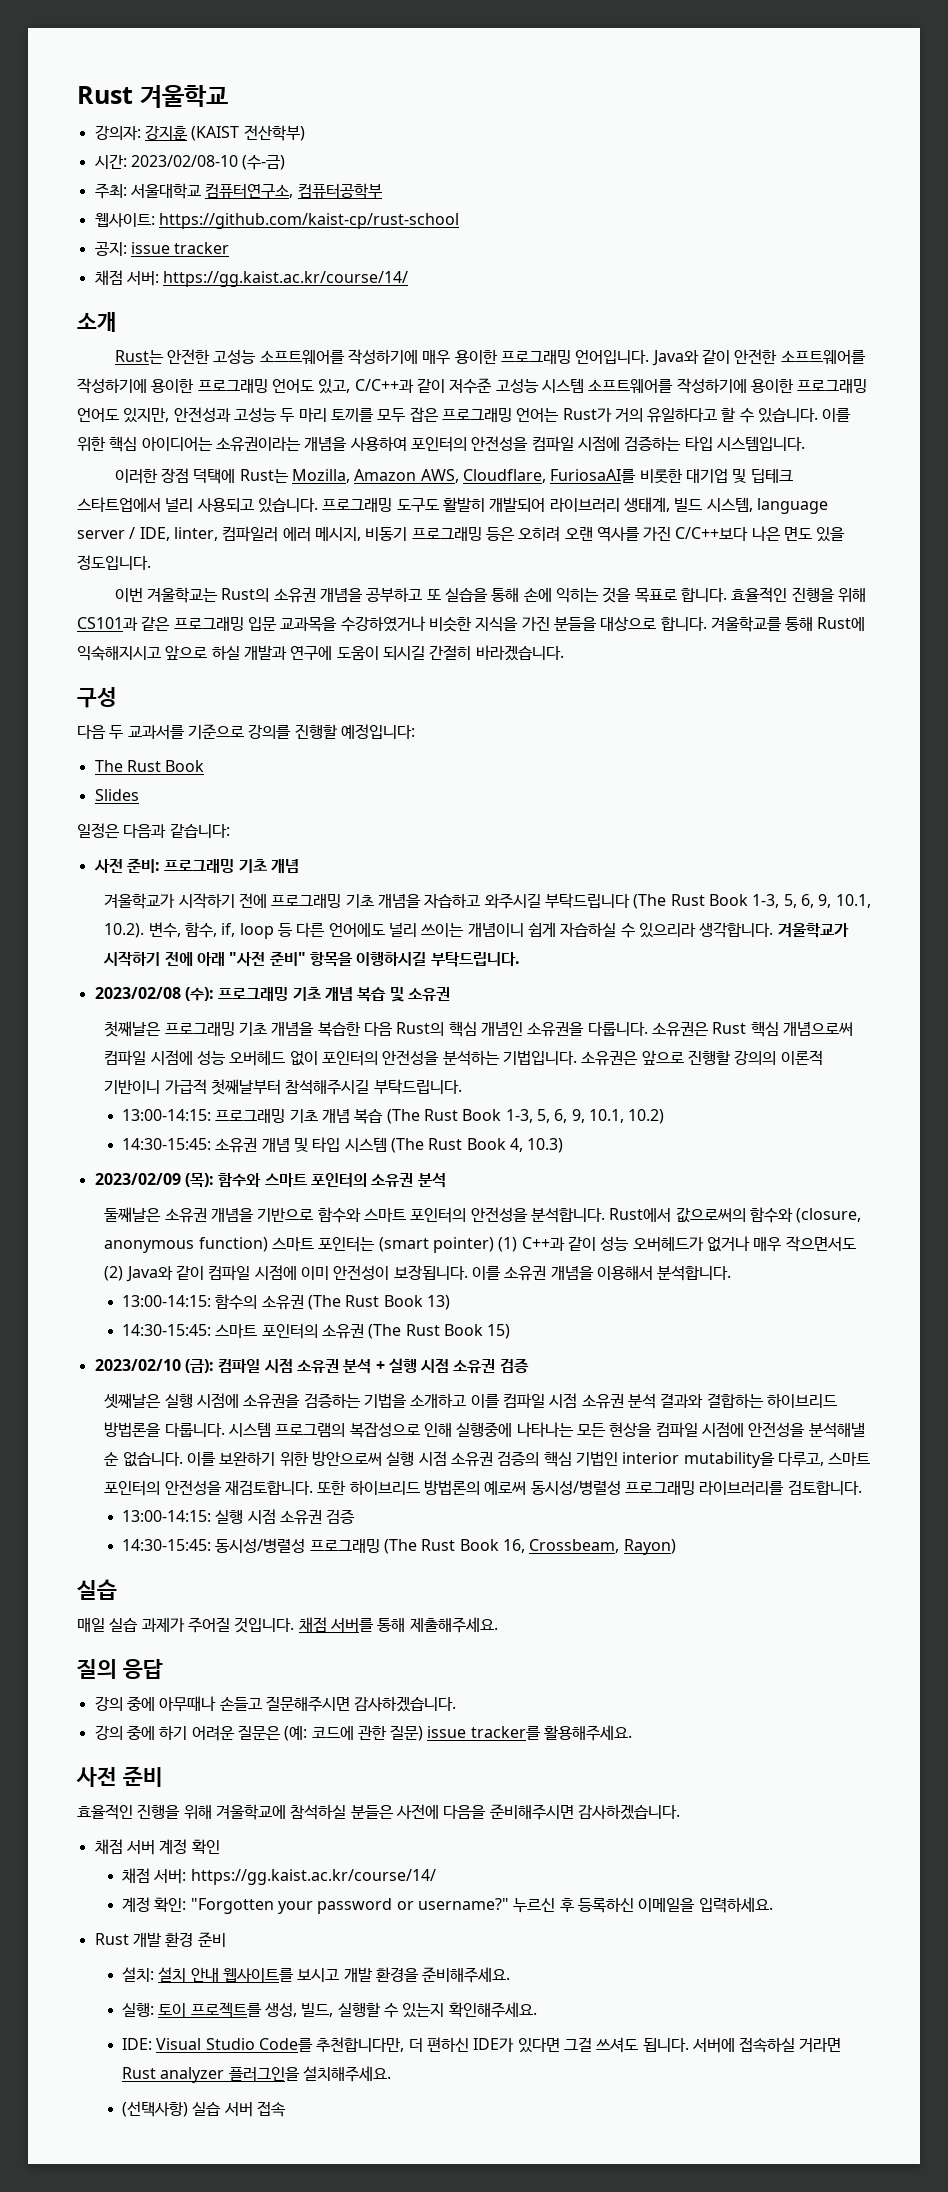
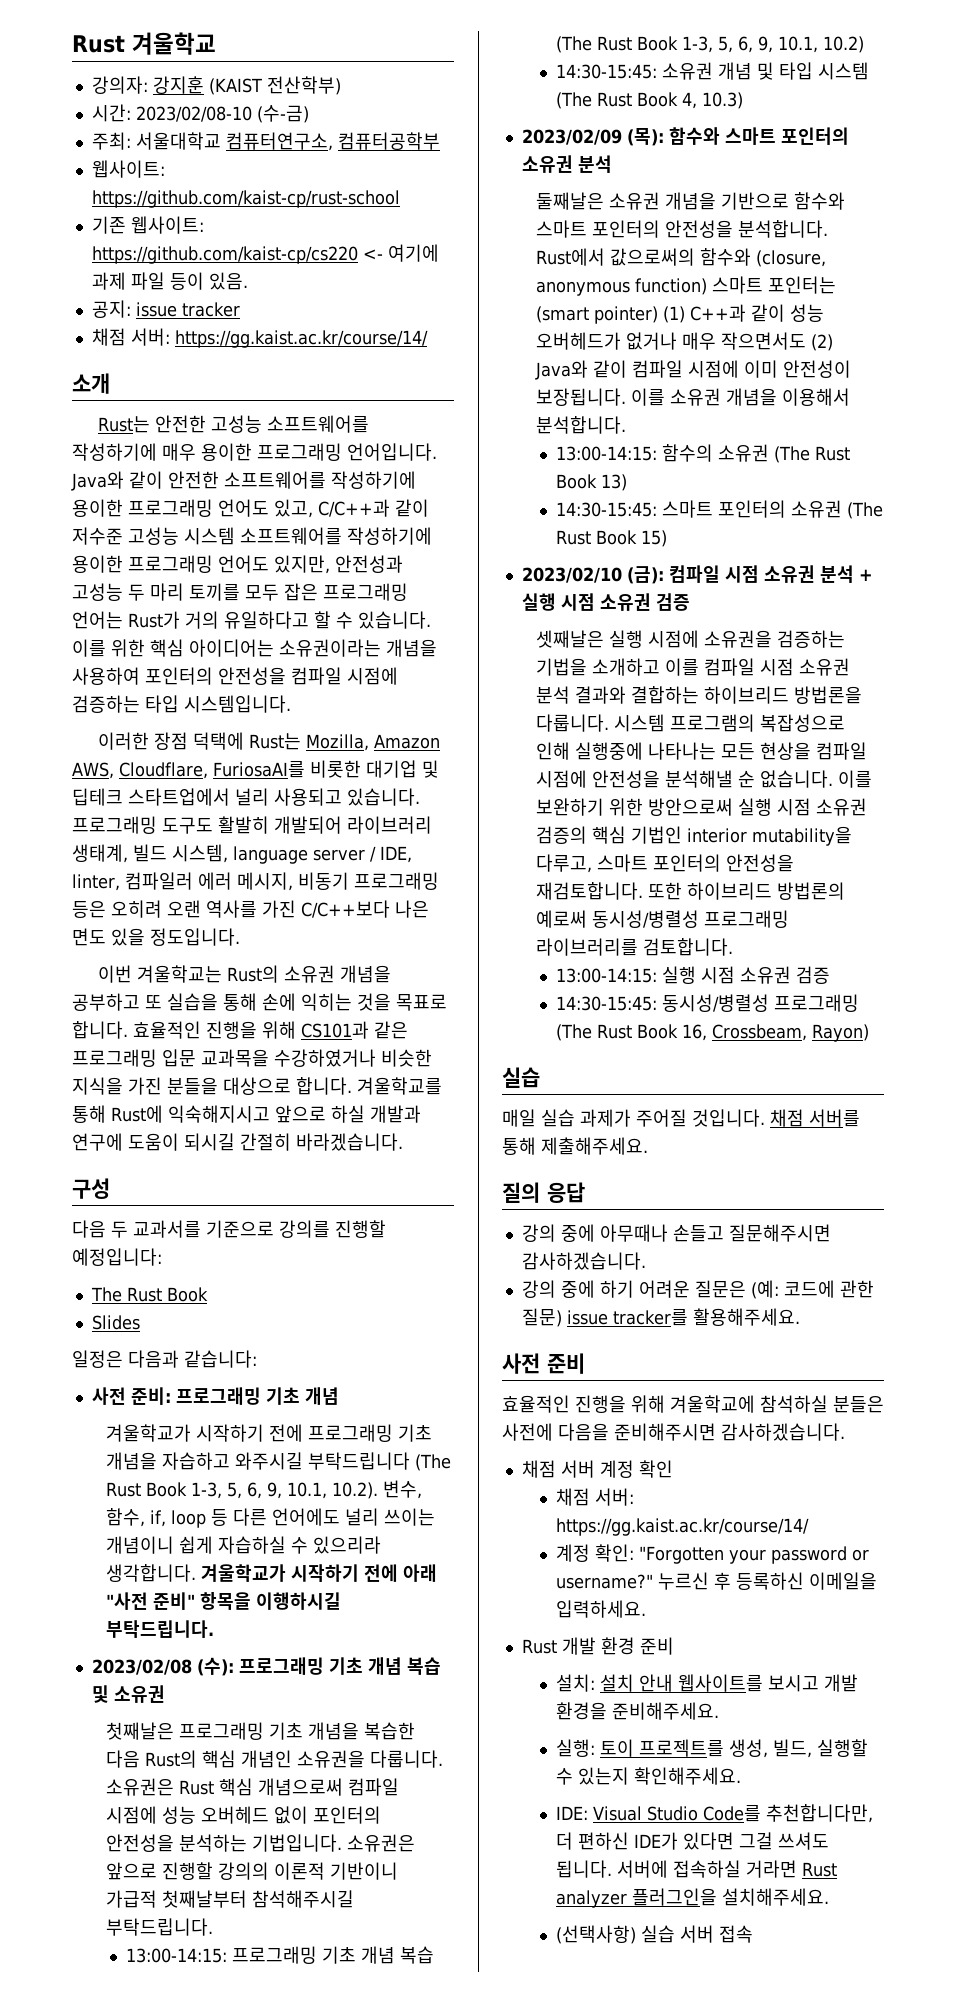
(459, 221) none -> [91,216,204,234] [91,244,439,264] [91,272,248,290] // 기존 웹사이트: https://github.com/kaist-cp/cs220 <- 여기에 과제 파일 등이 있음.

